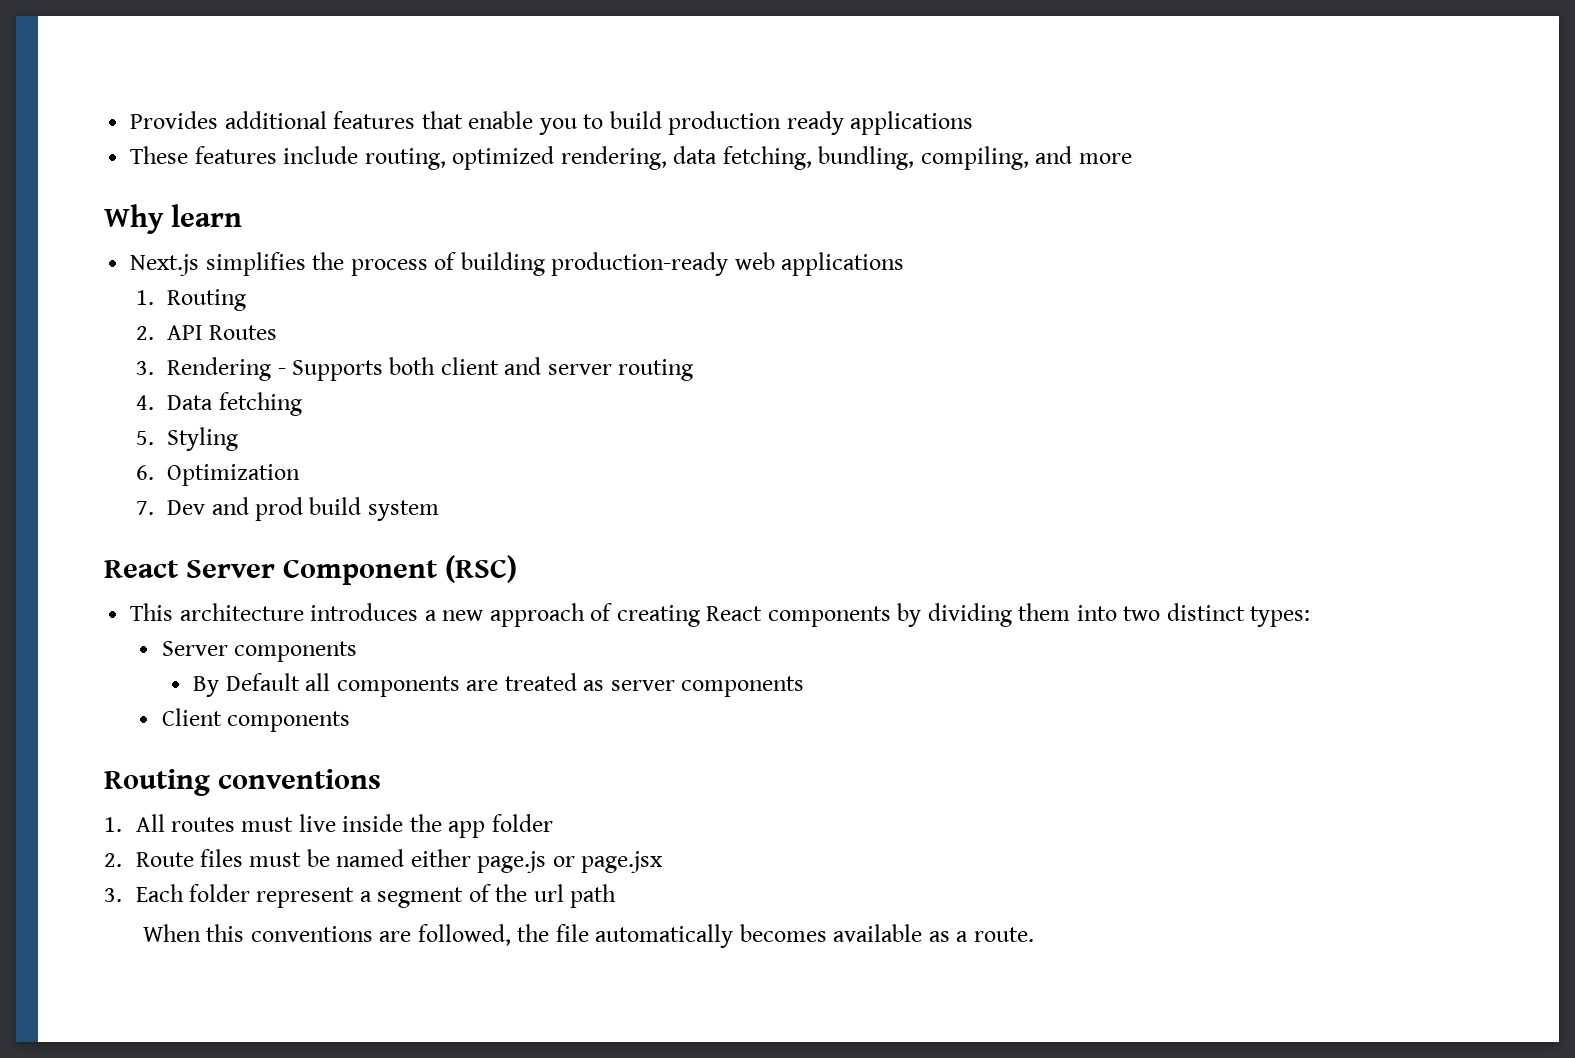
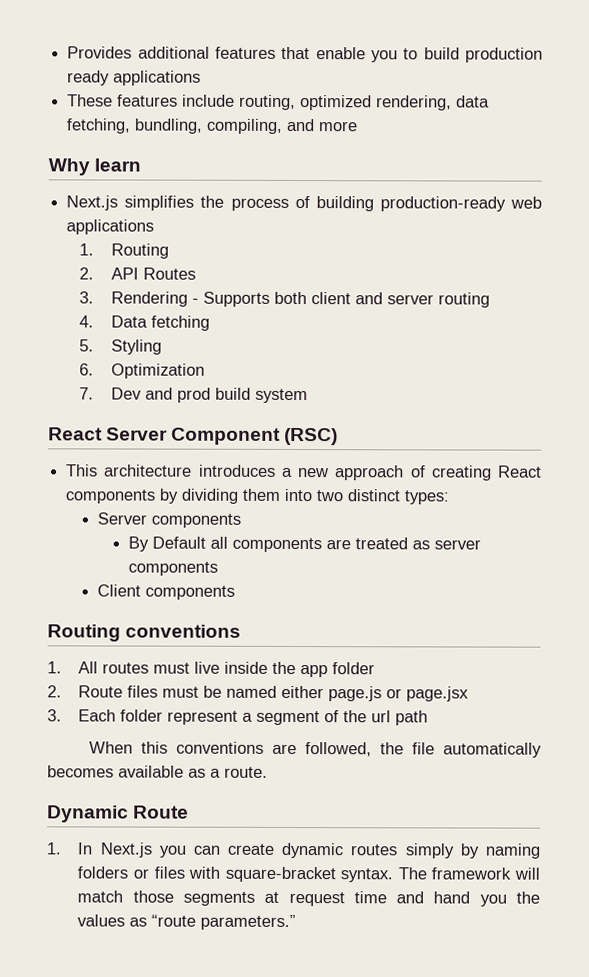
(1034, 934) none -> [47,805,190,823] [46,842,541,859] [77,866,540,883] [77,890,540,907] [77,914,297,931] // Dynamic Route // 1. In Next.js you can create dynamic routes simply by naming folders or files with square-bracket syntax. The framework will match those segments at request time and hand you the values as “route parameters.”

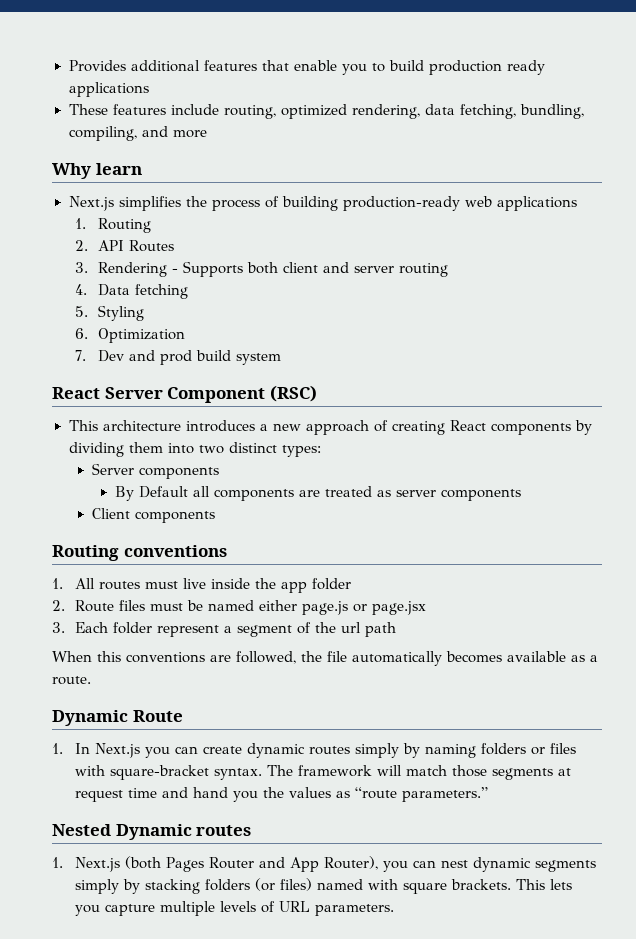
(297, 922) none -> [52,824,252,840] [52,856,597,872] [75,878,573,894] [75,901,395,916] // Nested Dynamic routes // 1. Next.js (both Pages Router and App Router), you can nest dynamic segments simply by stacking folders (or files) named with square brackets. This lets you capture multiple levels of URL parameters.

